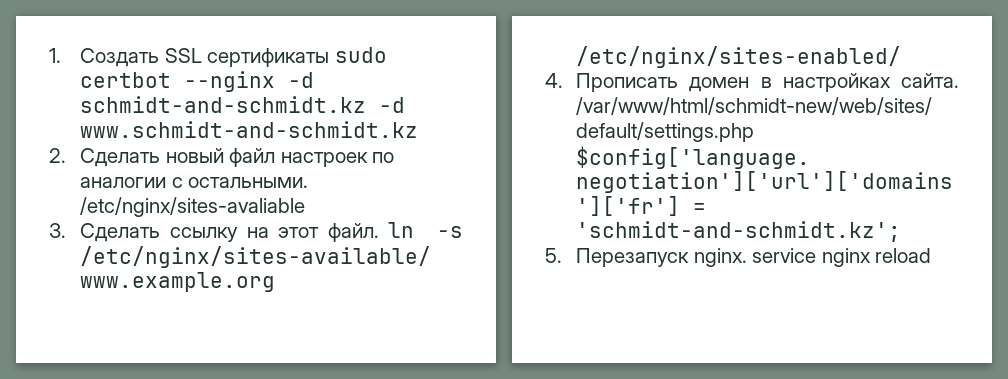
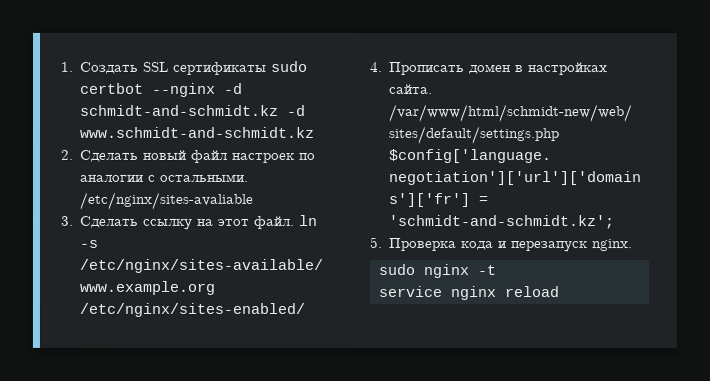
[576,248,747,267] Перезапуск nginx. -> [388,238,633,253] [377,264,496,279] Проверка кода и перезапуск nginx. // sudo nginx -t //

